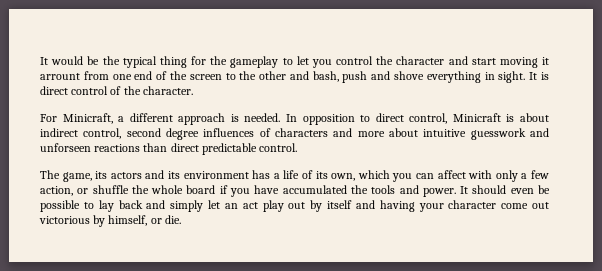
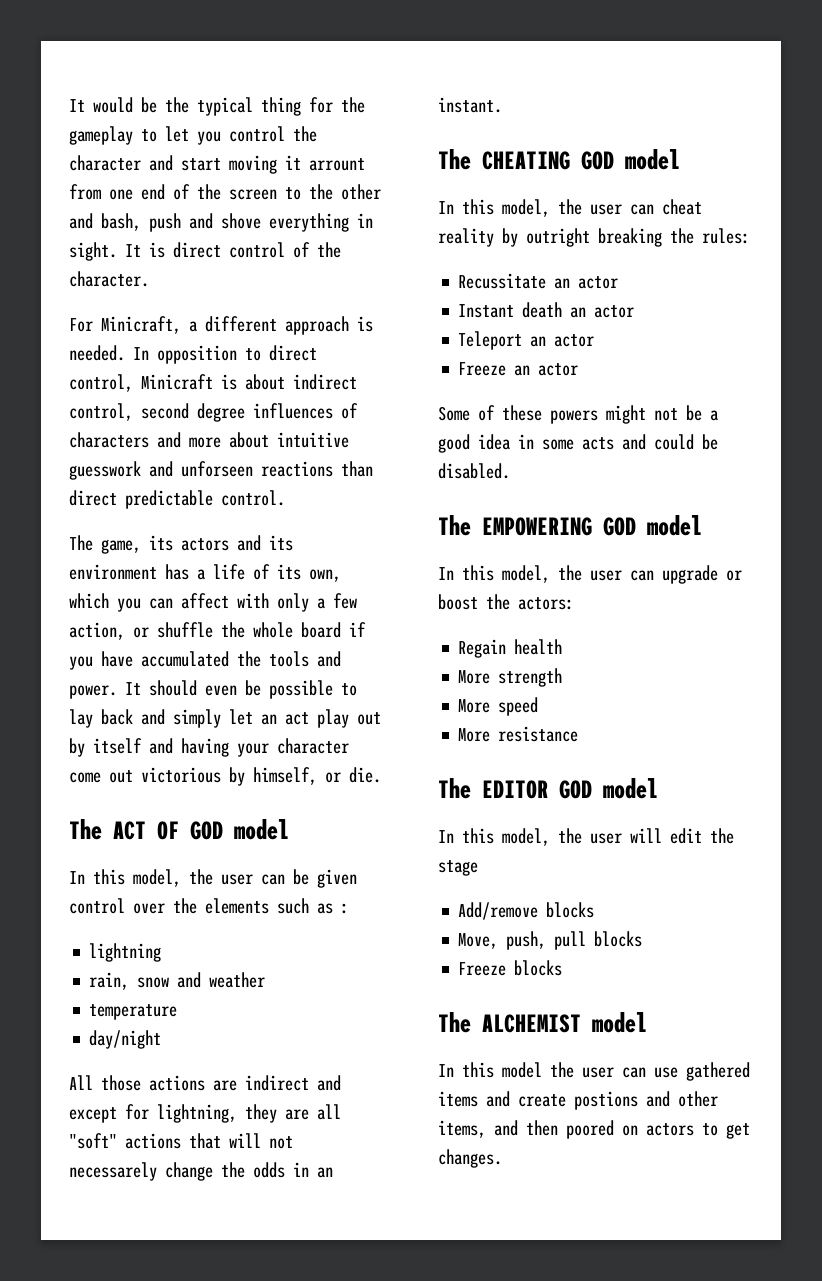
(181, 219) none -> [69,819,289,840] [69,869,357,888] [69,898,349,914] [89,943,162,962] [89,972,266,990] [89,1004,178,1020] [89,1030,162,1049] [69,1075,341,1091] [69,1104,341,1123] [69,1133,293,1149] [69,1162,333,1181] [438,97,502,113] [438,149,680,170] [438,199,702,217] [438,228,750,247] [458,273,619,289] [458,302,635,318] [458,331,595,350] [458,362,579,376] [438,405,718,424] [438,434,718,453] [438,463,510,479] [438,515,702,536] [438,565,742,584] [438,594,574,610] [458,639,563,658] [458,668,563,687] [458,697,539,716] [458,726,579,742] [438,778,658,799] [438,828,734,846] [438,860,478,876] [458,902,595,920] [458,931,643,950] [458,960,563,976] [438,1012,647,1033] [438,1062,750,1081] [438,1091,718,1110] [438,1120,750,1139] [438,1149,502,1168] // The ACT OF GOD model // In this model, the user can be given control over the elements such as : // lightning // rain, snow and weather // temperature // day/night // All those actions are indirect and except for lightning, they are all "soft" actions that will not necessarely change the odds in an instant. // The CHEATING GOD model // In this model, the user can cheat reality by outright breaking the rules: // Recussitate an actor // Instant death an actor // Teleport an actor // Freeze an actor // Some of these powers might not be a good idea in some acts and could be disabled. // The EMPOWERING GOD model // In this model, the user can upgrade or boost the actors: // Regain health // More strength // More speed // More resistance // The EDITOR GOD model // In this model, the user will edit the stage // Add/remove blocks // Move, push, pull blocks // Freeze blocks // The ALCHEMIST model // In this model the user can use gathered items and create postions and other items, and then poored on actors to get changes.

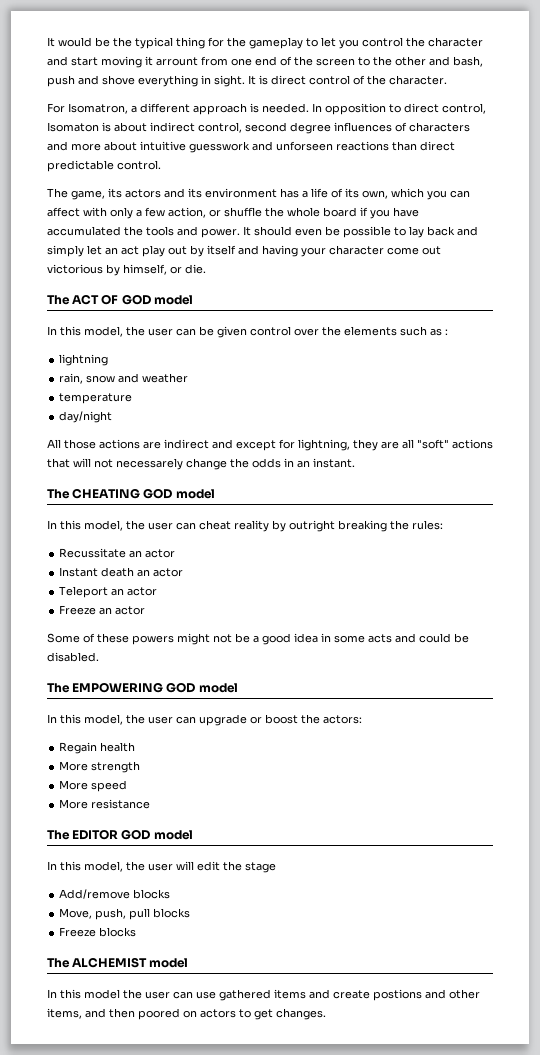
[101,316,181,334] Minicraft, -> [68,103,128,114] Isomatron,
[141,374,213,390] Minicraft -> [47,122,99,132] Isomaton

